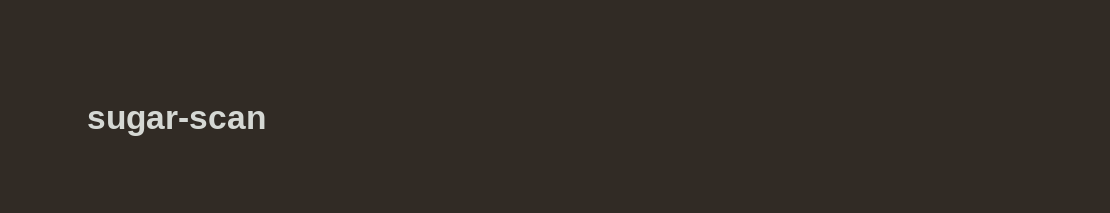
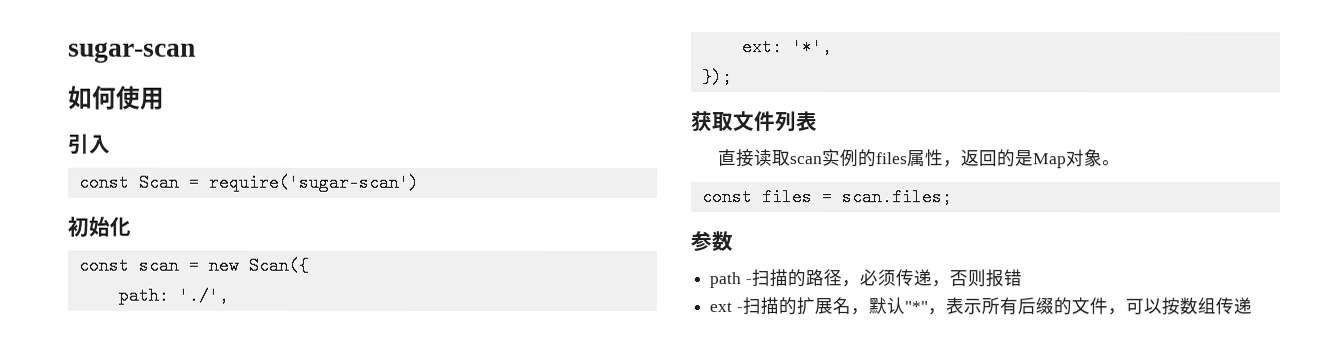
(266, 123) none -> [68,85,165,110] [68,133,111,155] [77,173,420,192] [67,216,131,238] [77,256,309,275] [117,286,229,305] [741,38,833,57] [701,68,733,87] [691,111,818,133] [717,149,1121,169] [700,188,952,207] [690,231,733,252] [709,269,1022,289] [709,297,1252,316] // 如何使用 // 引入 // const Scan = require('sugar-scan') // 初始化 // const scan = new Scan({ // path: './', // ext: '*', // }); // 获取文件列表 // 直接读取scan实例的files属性，返回的是Map对象。 // const files = scan.files; // 参数 // path -扫描的路径，必须传递，否则报错 // ext -扫描的扩展名，默认"*"，表示所有后缀的文件，可以按数组传递

